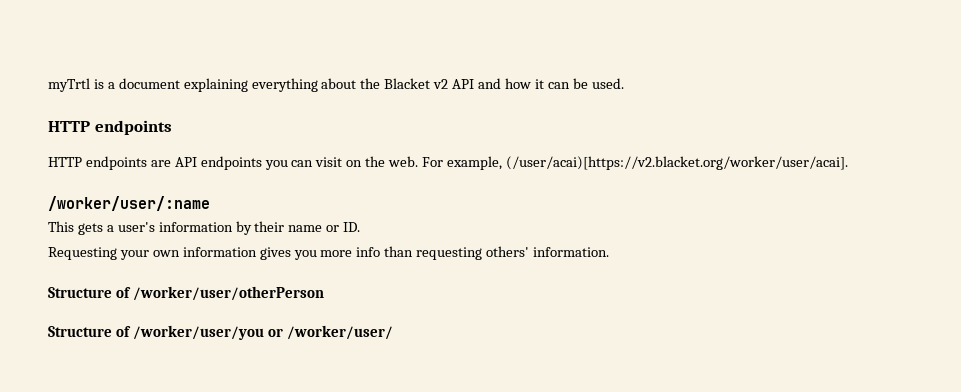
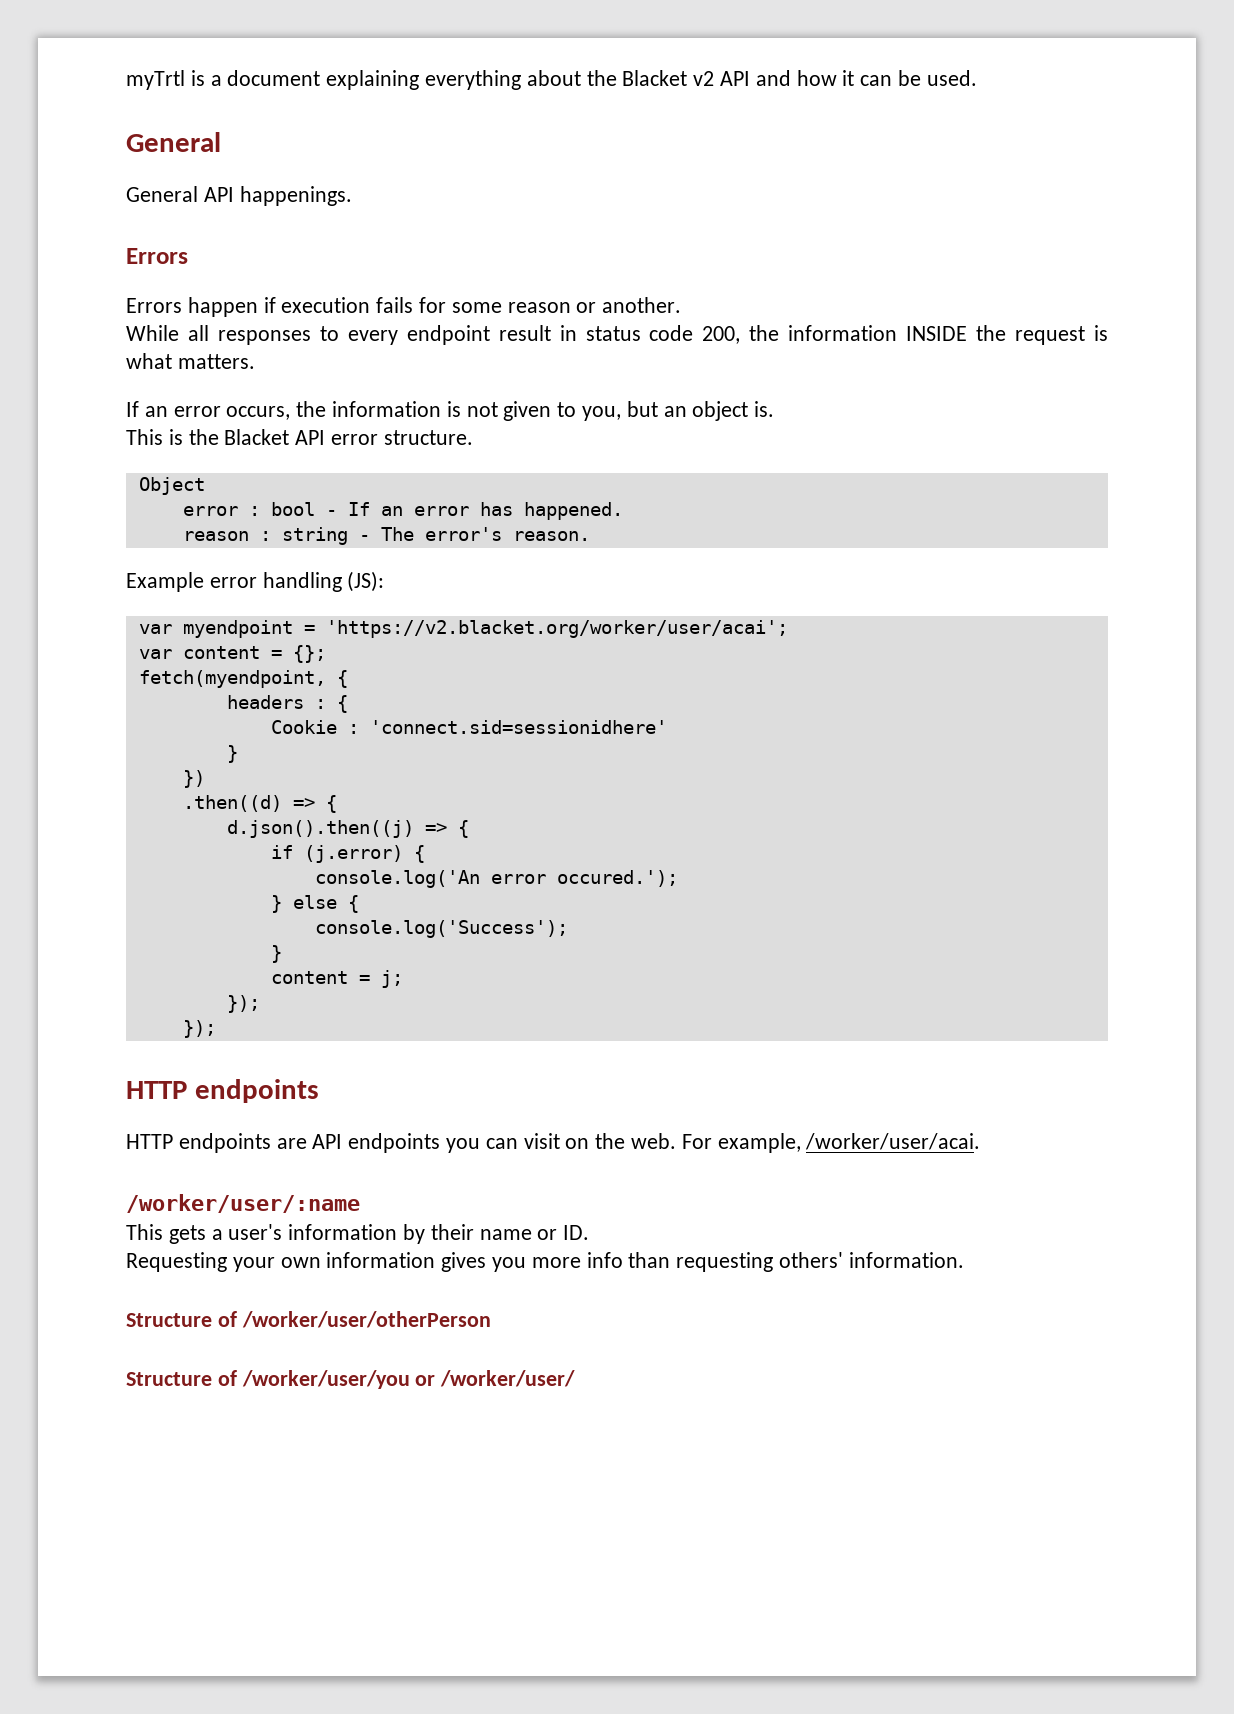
(624, 83) none -> [126,132,221,152] [126,186,352,206] [126,248,188,264] [126,297,682,317] [126,325,1108,345] [126,353,255,369] [126,401,775,421] [126,429,473,445] [138,477,205,495] [182,502,623,520] [182,527,590,545] [126,571,385,592] [138,620,788,638] [138,645,326,663] [138,670,348,688] [226,695,348,713] [270,720,667,734] [226,745,238,763] [182,770,205,788] [182,795,337,813] [226,820,469,838] [270,845,425,863] [314,870,678,888] [270,895,359,913] [314,920,568,938] [270,945,282,963] [270,970,403,988] [226,995,260,1013] [182,1020,216,1038] // General // General API happenings. // Errors // Errors happen if execution fails for some reason or another. // While all responses to every endpoint result in status code 200, the information INSIDE the request is what matters. // If an error occurs, the information is not given to you, but an object is. // This is the Blacket API error structure. // Object // error : bool - If an error has happened. // reason : string - The error's reason. // Example error handling (JS): // var myendpoint = 'https://v2.blacket.org/worker/user/acai'; // var content = {}; // fetch(myendpoint, { // headers : { // Cookie : 'connect.sid=sessionidhere' // } // }) // .then((d) => { // d.json().then((j) => { // if (j.error) { // console.log('An error occured.'); // } else { // console.log('Success'); // } // content = j; // }); // });
[505,156,848,170] (/user/acai)[https://v2.blacket.org/worker/user/acai]. -> [805,1133,981,1150] /worker/user/acai.

